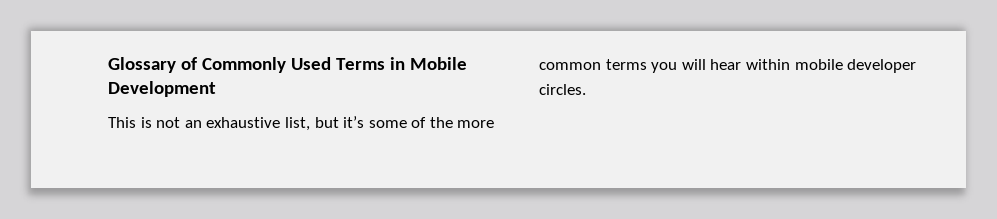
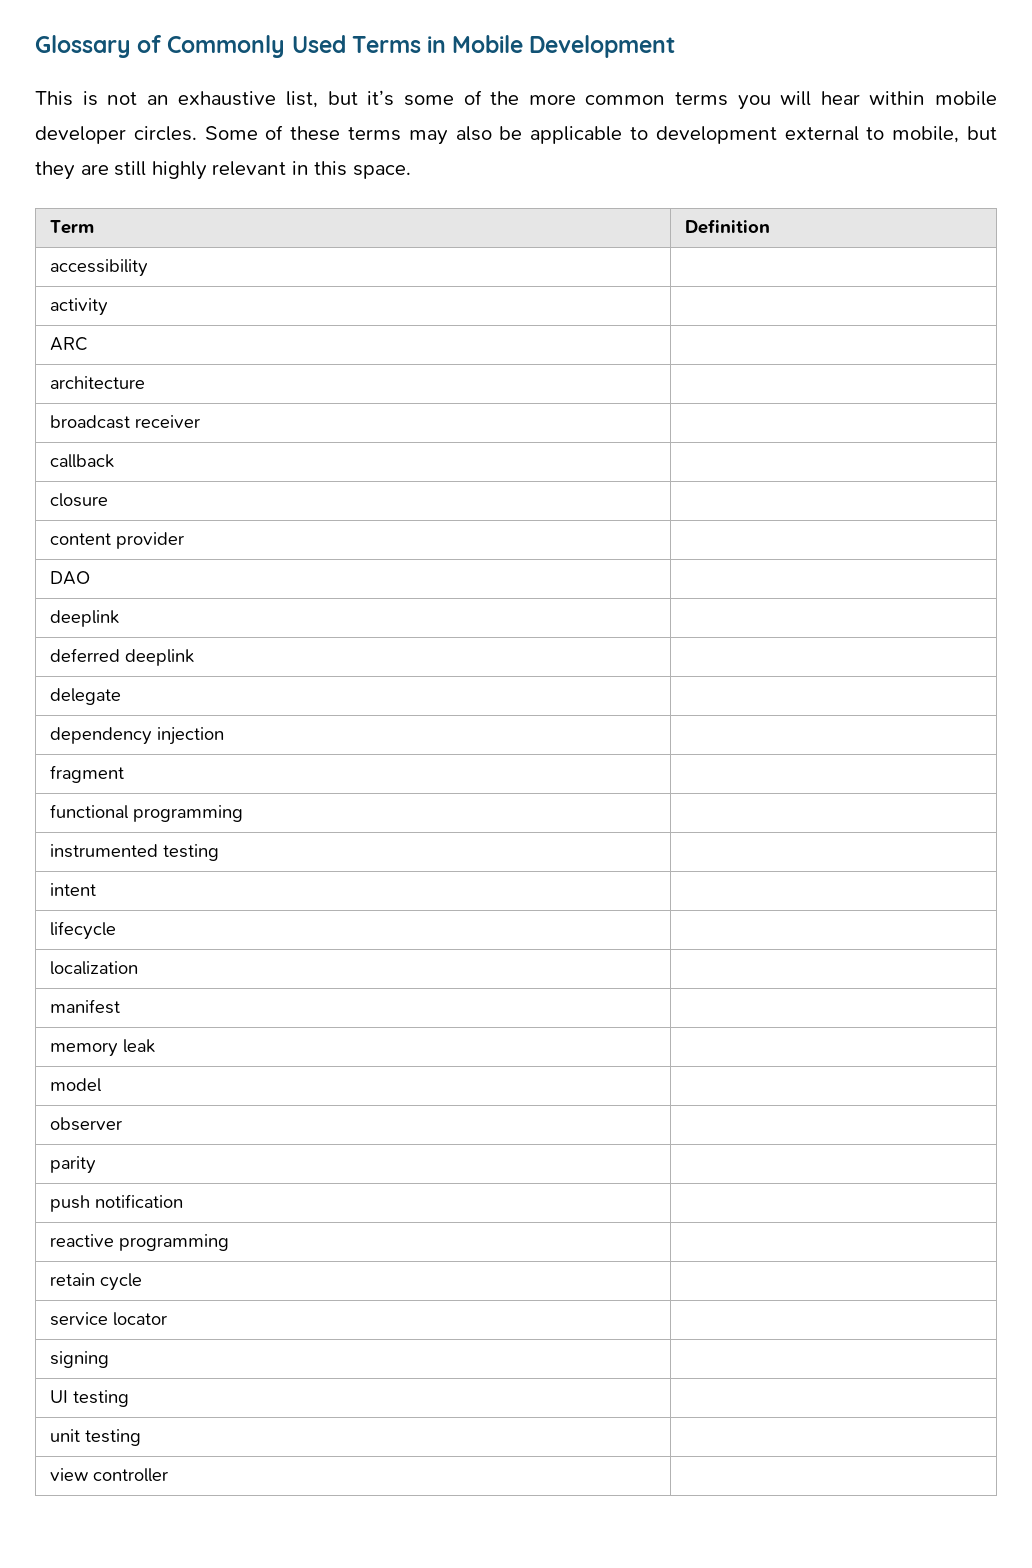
(586, 89) none -> [204,125,997,145] [35,161,411,180] [49,220,94,234] [684,219,770,234] [49,259,148,277] [49,298,108,316] [49,337,88,351] [49,376,145,389] [49,415,200,429] [49,454,114,468] [49,493,108,507] [49,532,184,549] [49,571,90,585] [49,610,119,627] [49,648,194,666] [49,688,121,705] [49,727,224,745] [49,765,124,783] [49,804,243,822] [49,844,219,861] [49,883,96,896] [49,921,116,940] [49,961,138,975] [49,999,120,1014] [49,1039,155,1057] [49,1078,101,1092] [49,1117,122,1131] [49,1156,96,1174] [49,1194,183,1212] [49,1234,229,1251] [49,1273,142,1291] [49,1312,167,1326] [49,1351,109,1368] [49,1390,129,1407] [49,1429,141,1446] [49,1468,168,1482] Some of these terms may also be applicable to development external to mobile, but they are still highly relevant in this space. // Term | Definition // accessibility | // activity | // ARC | // architecture | // broadcast receiver | // callback | // closure | // content provider | // DAO | // deeplink | // deferred deeplink | // delegate | // dependency injection | // fragment | // functional programming | // instrumented testing | // intent | // lifecycle | // localization | // manifest | // memory leak | // model | // observer | // parity | // push notification | // reactive programming | // retain cycle | // service locator | // signing | // UI testing | // unit testing | // view controller |

